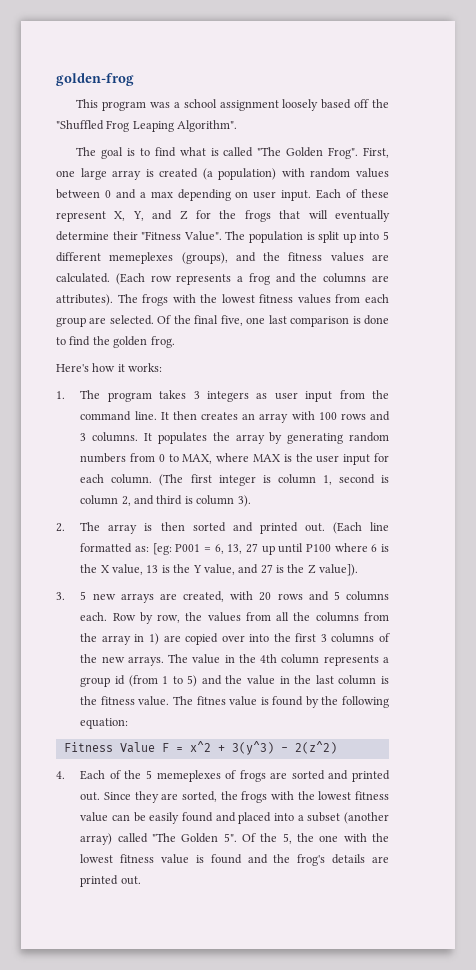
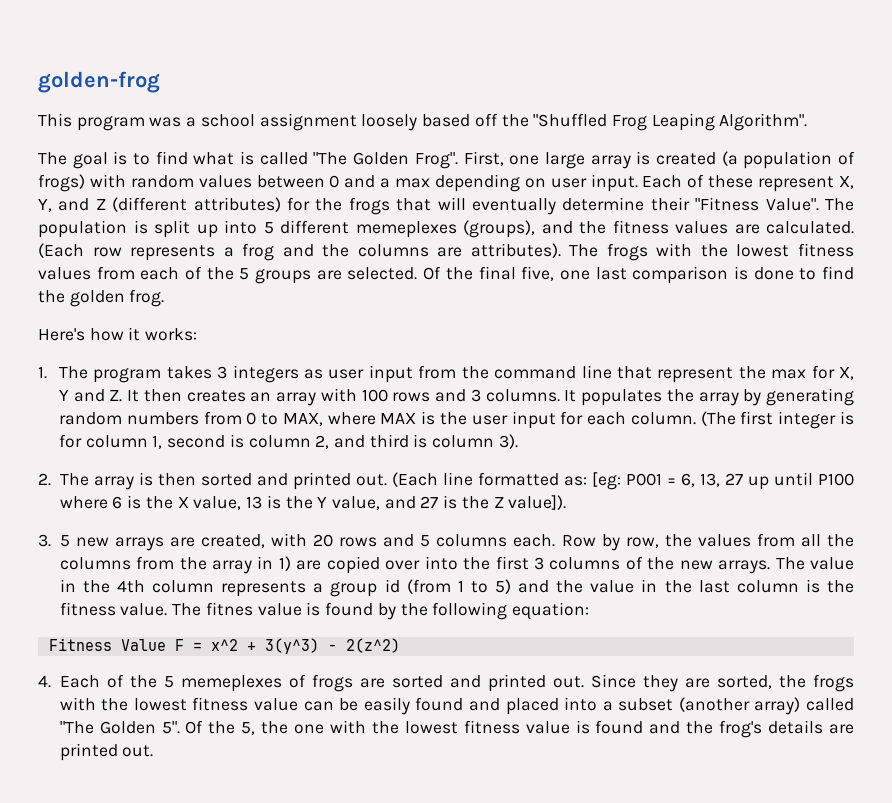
[218,168,277,180] population) -> [743,151,856,169] [38,174,85,192] population of frogs)
(188, 215) none -> [112,197,281,212] (different attributes)
[56,317,86,327] group -> [185,266,312,284] of the 5 groups
[134,411,157,420] line. -> [581,365,854,383] [58,389,123,402] line that represent the max for X, Y and Z.
(271, 479) none -> [58,434,82,448] for

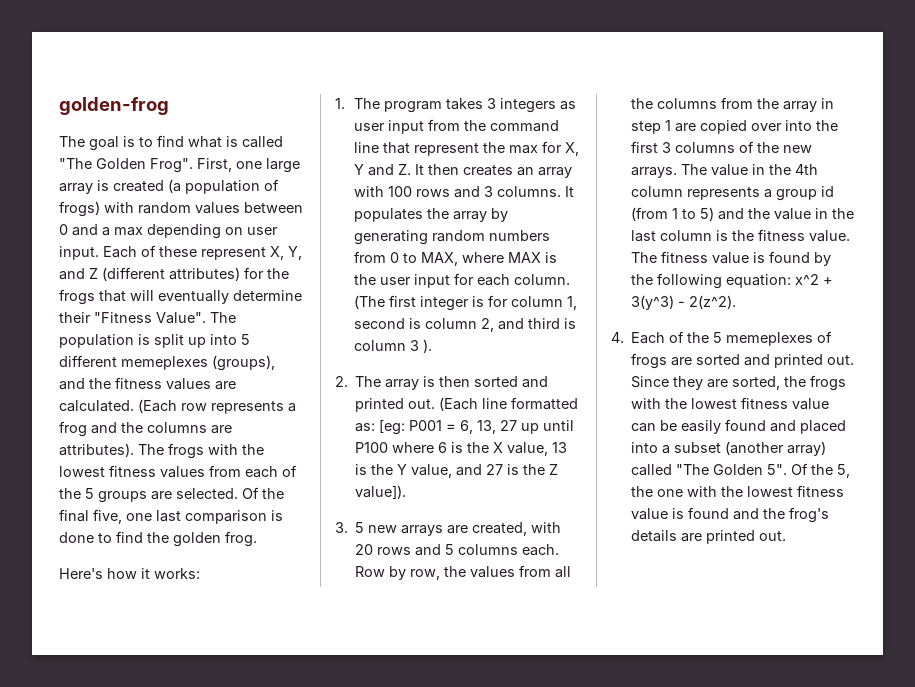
[38,113,808,131] // This program was a school assignment loosely based off the "Shuffled Frog Leaping Algorithm". -> (169, 106) none
[498,434,518,449] 3). -> [409,339,432,353] 3 ).
[278,556,291,571] 1) -> [631,120,672,134] step 1
[205,602,253,616] fitnes -> [661,251,709,263] fitness
[48,638,202,651] // Fitness Value F = -> (792, 281) none
[345,638,400,653] 2(z^2) -> [689,295,737,309] 2(z^2).

